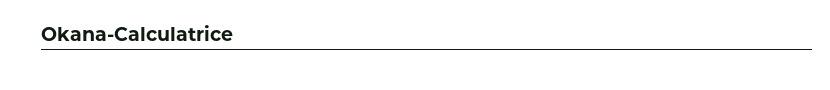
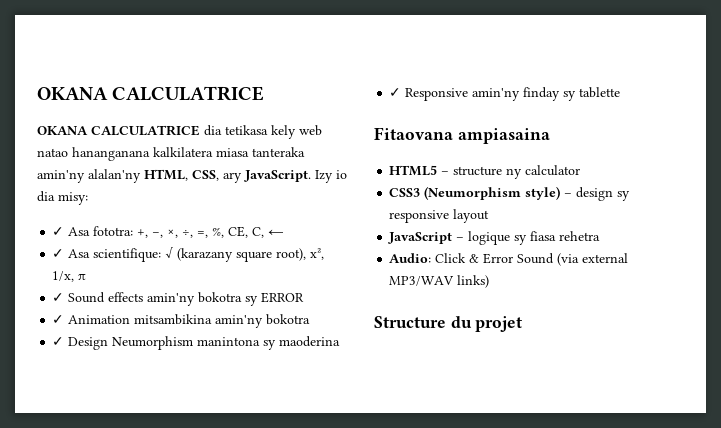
[41,25,233,41] Okana-Calculatrice -> [37,86,265,101] [37,125,322,139] [37,147,305,161] [37,169,347,183] [37,191,88,205] [52,226,285,238] [52,247,325,262] [52,271,87,282] [52,292,305,306] [52,314,311,328] [52,336,341,350] [389,87,621,101] [374,127,550,144] [389,165,581,179] [389,186,631,201] [389,209,490,223] [388,231,601,245] [389,253,629,266] [389,275,490,288] [374,316,523,332] OKANA CALCULATRICE // OKANA CALCULATRICE dia tetikasa kely web natao hananganana kalkilatera miasa tanteraka amin'ny alalan'ny HTML, CSS, ary JavaScript. Izy io dia misy: // ✓ Asa fototra: +, −, ×, ÷, =, %, CE, C, ← // ✓ Asa scientifique: √ (karazany square root), x², 1/x, π // ✓ Sound effects amin'ny bokotra sy ERROR // ✓ Animation mitsambikina amin'ny bokotra // ✓ Design Neumorphism manintona sy maoderina // ✓ Responsive amin'ny finday sy tablette // Fitaovana ampiasaina // HTML5 – structure ny calculator // CSS3 (Neumorphism style) – design sy responsive layout // JavaScript – logique sy fiasa rehetra // Audio: Click & Error Sound (via external MP3/WAV links) // Structure du projet

